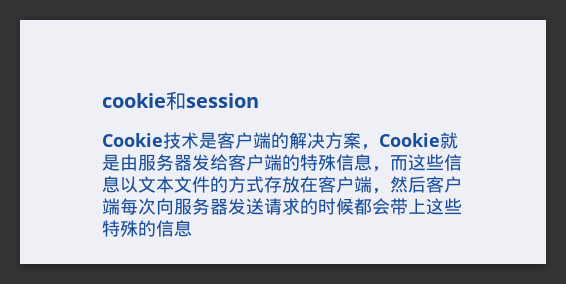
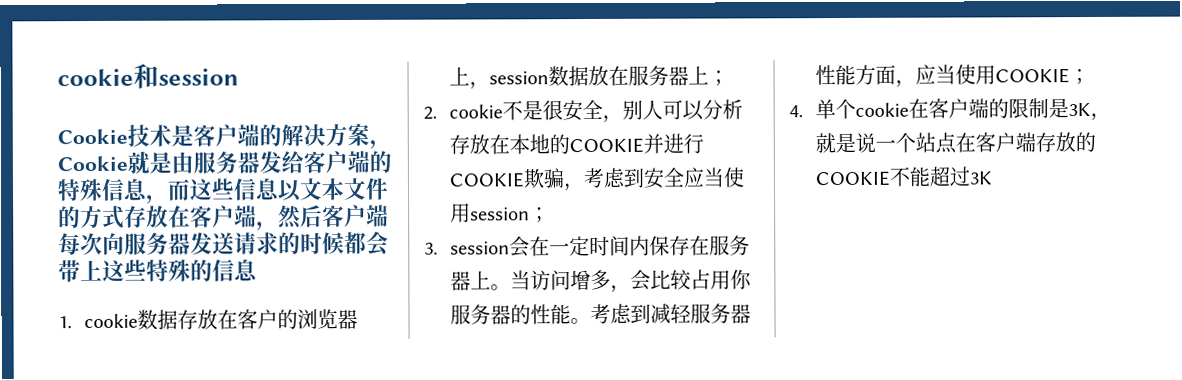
(192, 228) none -> [58,309,359,330] [449,65,730,90] [423,99,744,123] [449,133,705,155] [449,167,745,192] [450,203,551,223] [424,235,751,258] [450,269,753,293] [450,303,752,325] [815,64,1091,88] [789,98,1112,121] [815,131,1097,154] [815,166,993,187] // 1. cookie数据存放在客户的浏览器上，session数据放在服务器上； // 2. cookie不是很安全，别人可以分析存放在本地的COOKIE并进行COOKIE欺骗，考虑到安全应当使用session； // 3. session会在一定时间内保存在服务器上。当访问增多，会比较占用你服务器的性能。考虑到减轻服务器性能方面，应当使用COOKIE； // 4.单个cookie在客户端的限制是3K，就是说一个站点在客户端存放的COOKIE不能超过3K

